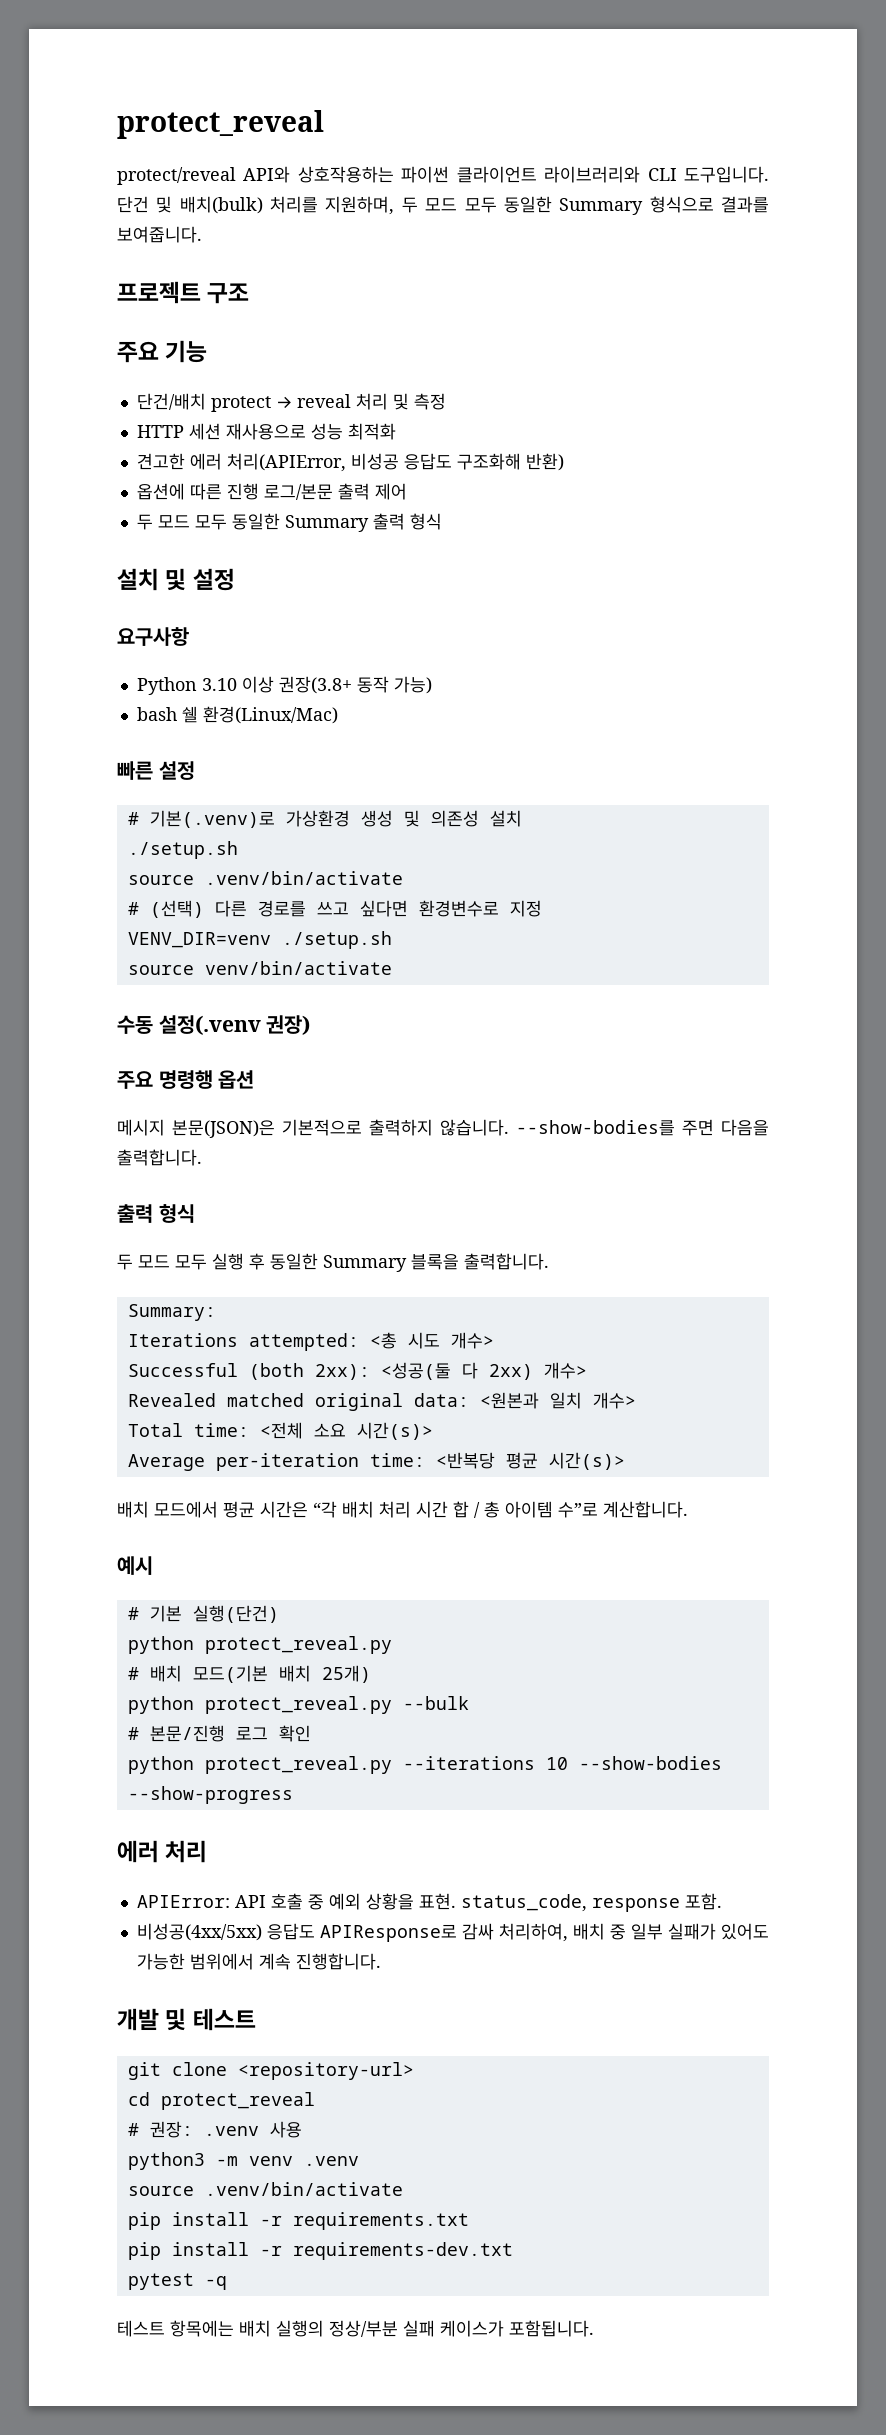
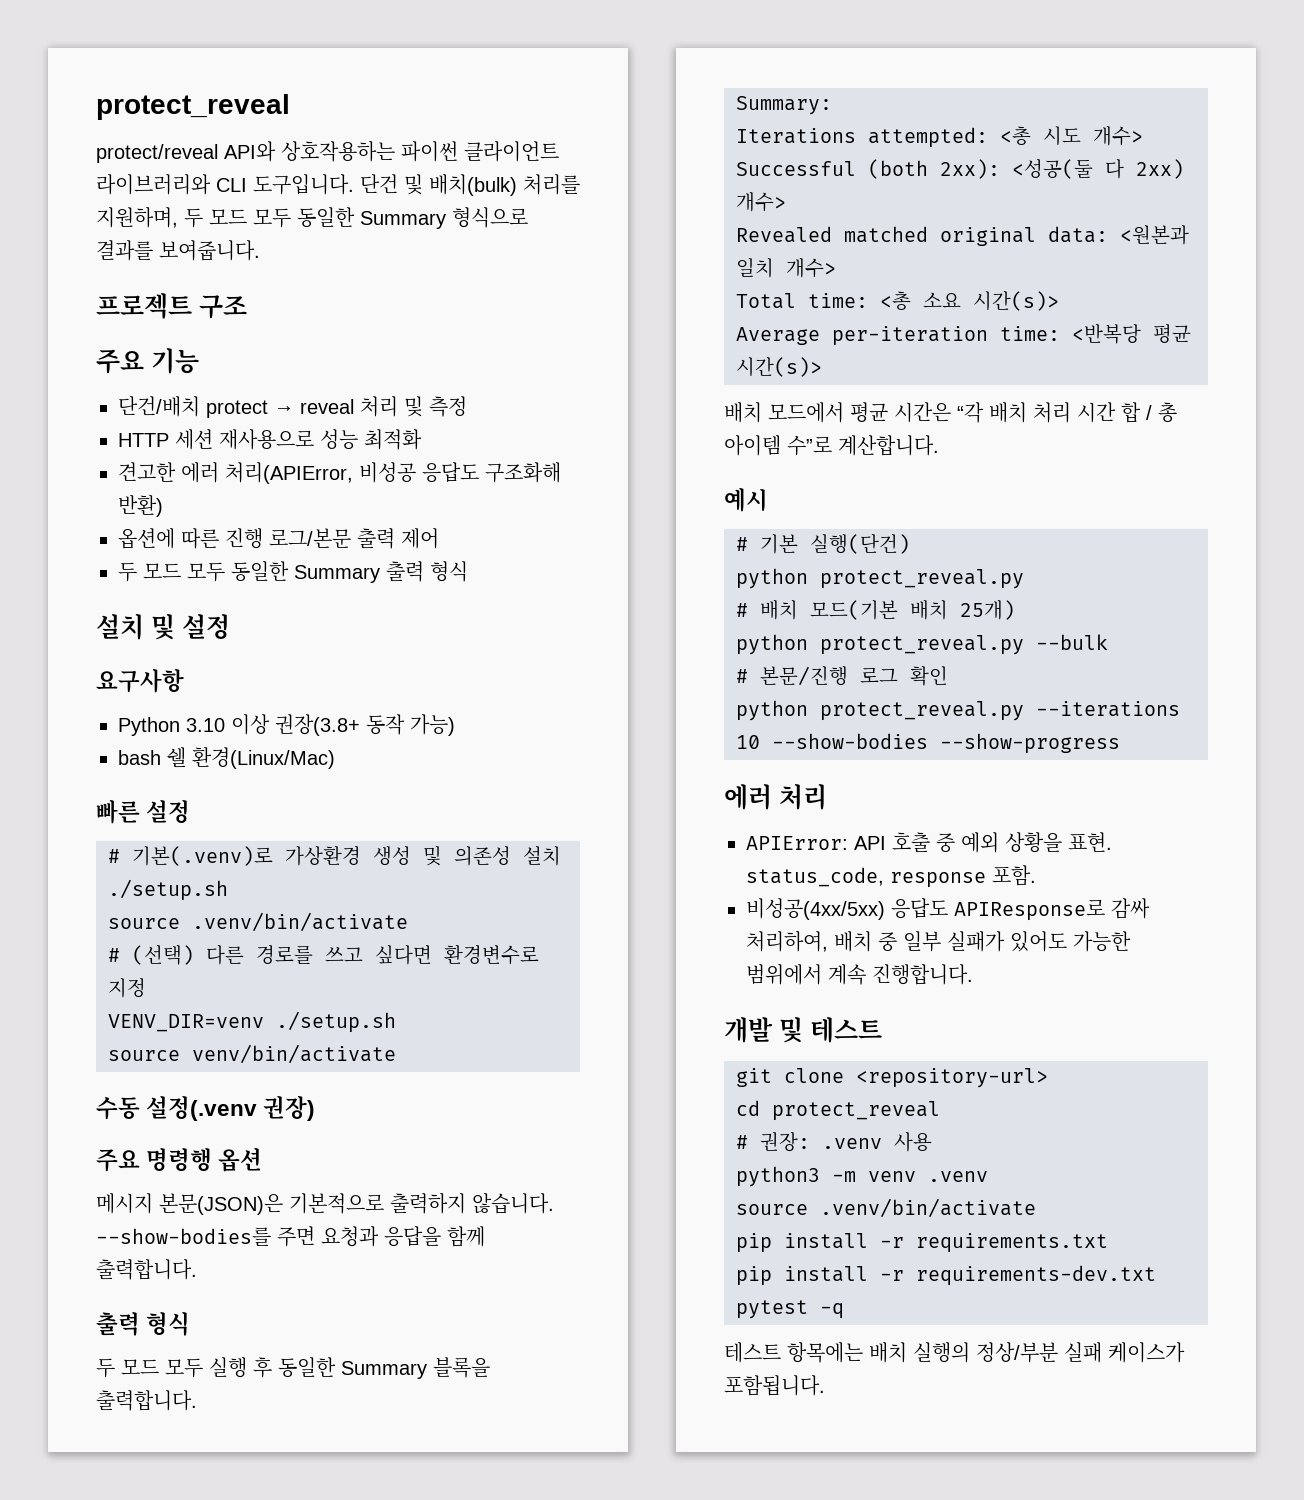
[721,1119,769,1136] 다음을 -> [321,1226,485,1247] 요청과 응답을 함께
[259,1422,303,1439] <전체 -> [880,291,911,311] <총

